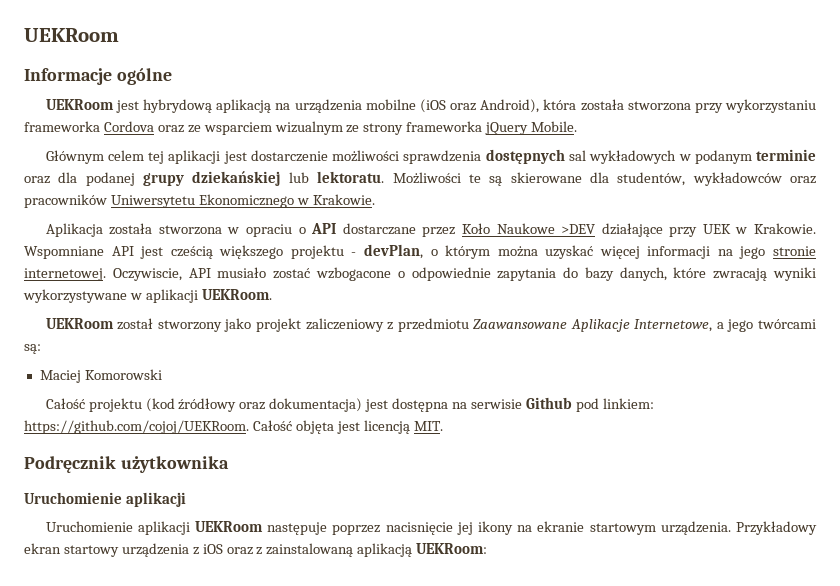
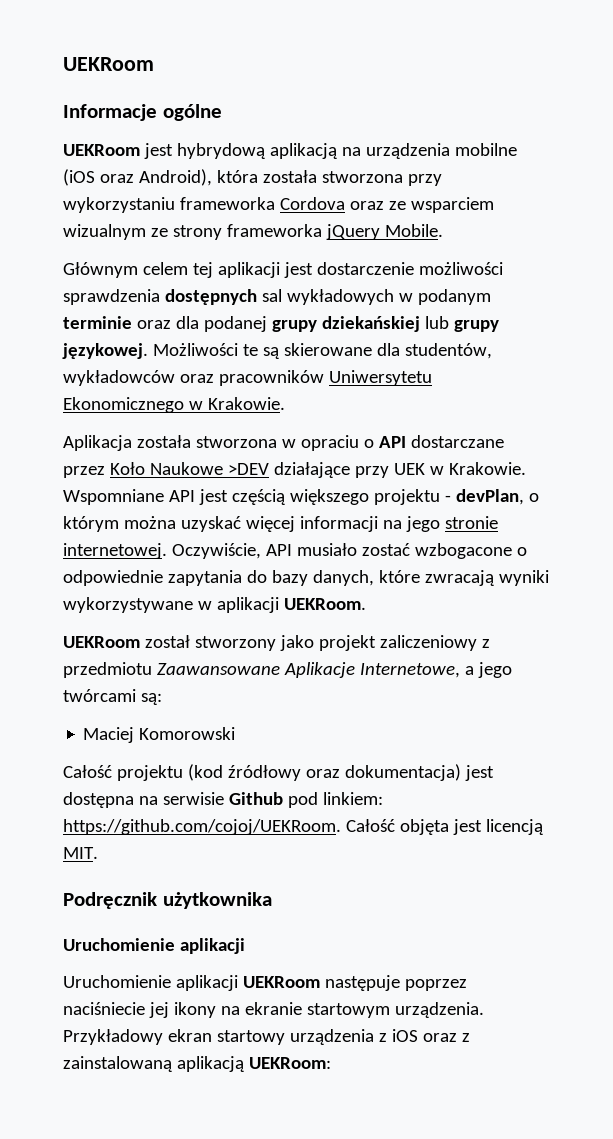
[317,171,385,183] lektoratu. -> [453,320,499,332] [62,343,148,359] grupy językowej.
[170,246,213,259] cześcią -> [231,489,285,505] częścią
[112,268,182,281] Oczywiscie, -> [171,543,261,559] Oczywiście,
[385,522,453,535] nacisnięcie -> [63,1002,145,1015] naciśniecie

